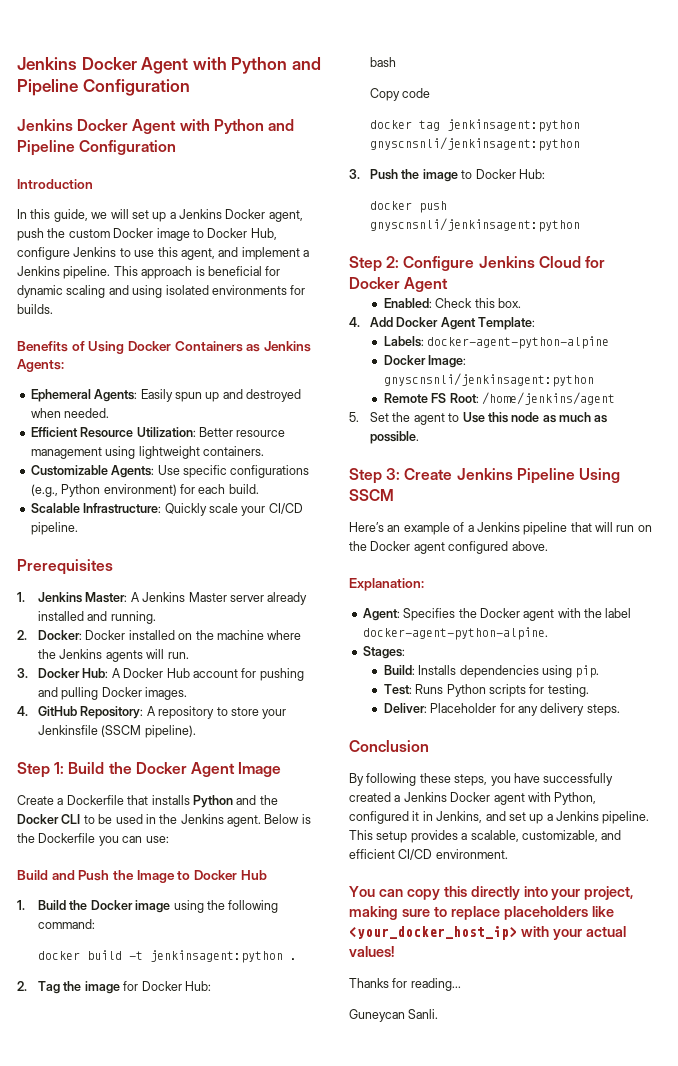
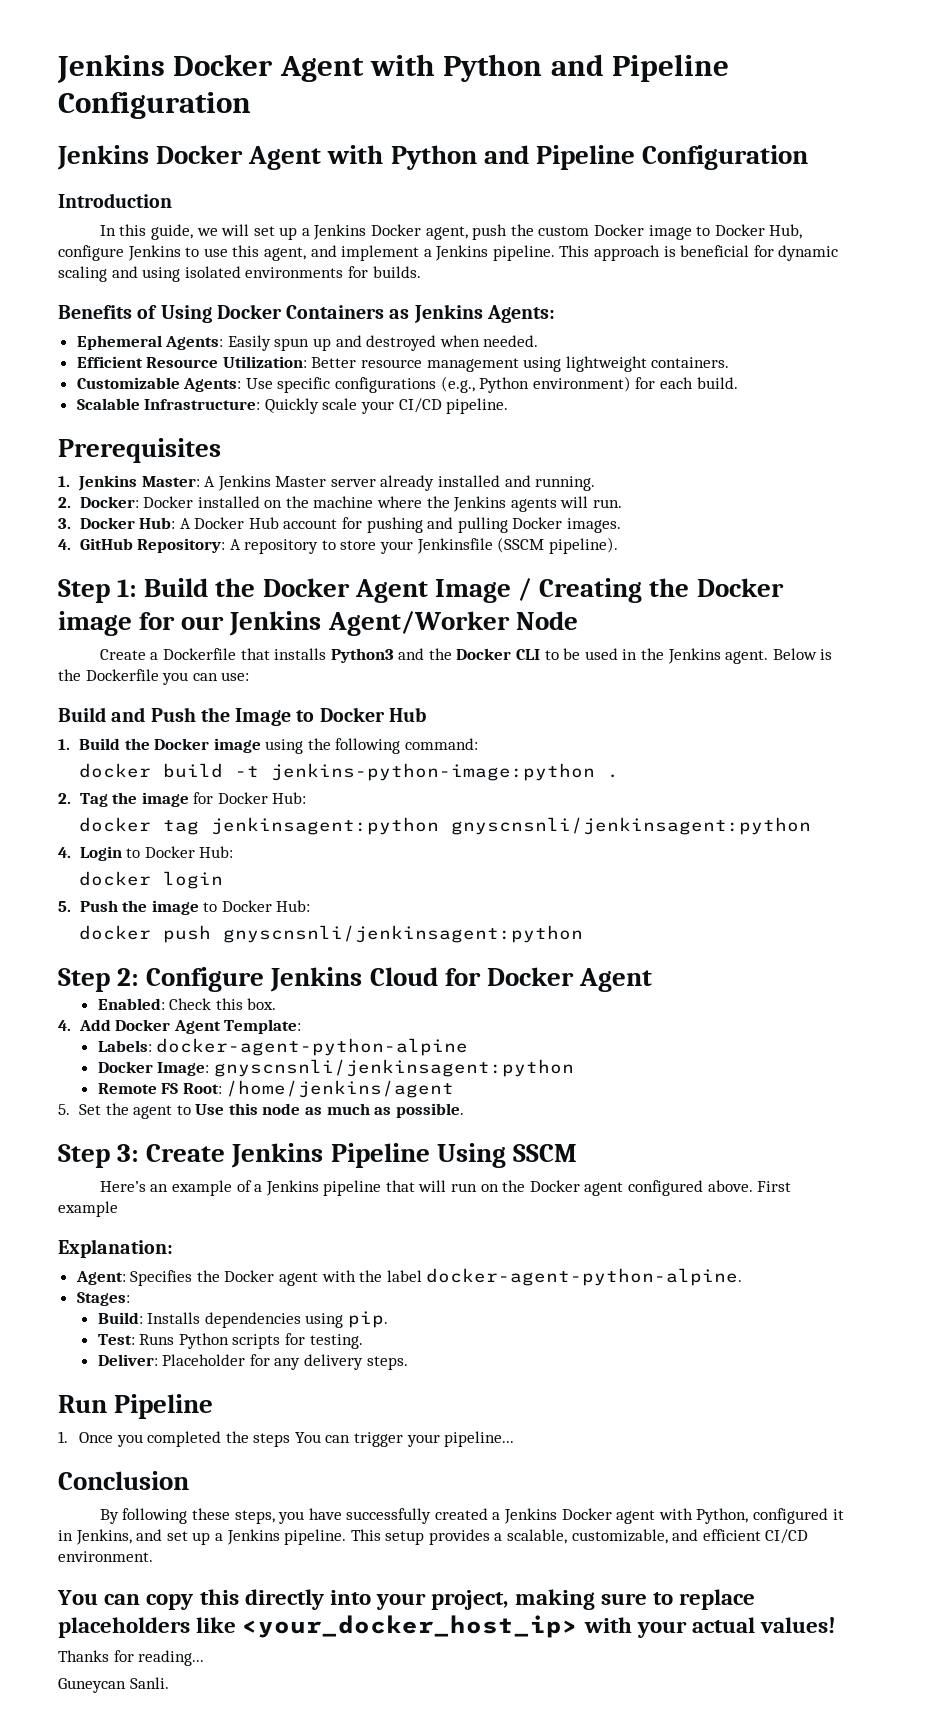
(282, 769) none -> [518,578,784,603] [58,611,578,636] / Creating the Docker image for our Jenkins Agent/Worker Node
[192,795,233,808] Python -> [330,648,394,663] Python3
[149,950,283,963] jenkinsagent:python -> [270,763,595,781] jenkins-python-image:python
[369,57,396,67] [369,88,431,101] // bash // Copy code -> (307, 798) none
[349,169,360,179] 3. -> [58,846,234,861] [78,871,223,889] [58,901,71,912] 4. Login to Docker Hub: // docker login // 5.
(548, 546) none -> [757,1181,792,1192] [58,1201,118,1217] First example
(620, 710) none -> [58,1394,214,1419] [58,1431,515,1447] // Run Pipeline // 1. Once you completed the steps You can trigger your pipeline...

